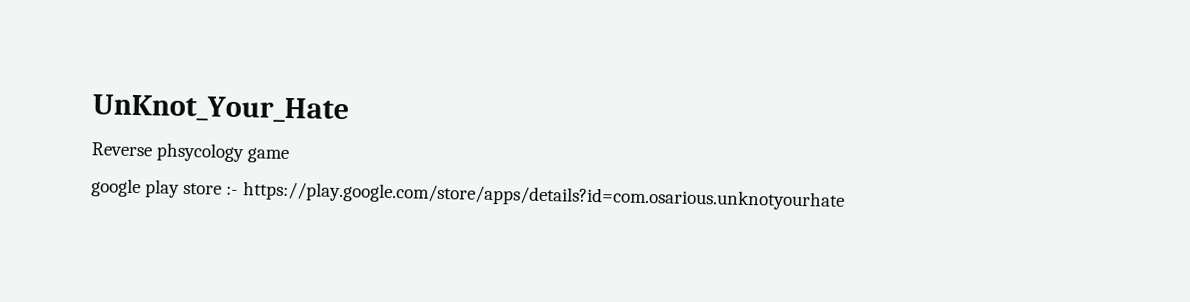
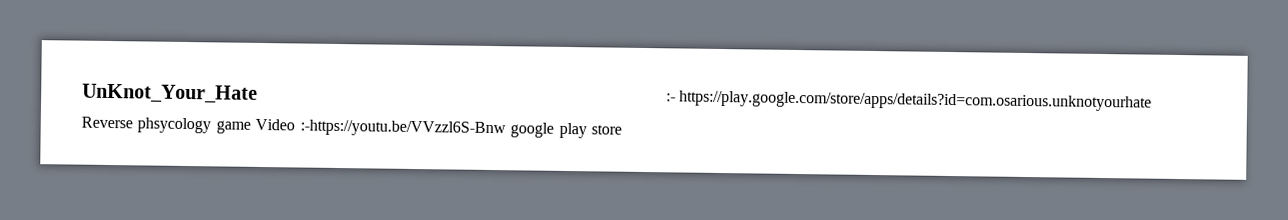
(290, 155) // -> [255,118,506,138] Video :-https://youtu.be/VVzzl6S-Bnw

